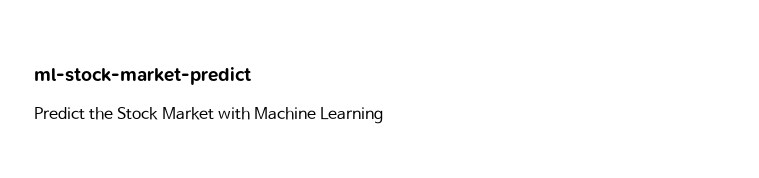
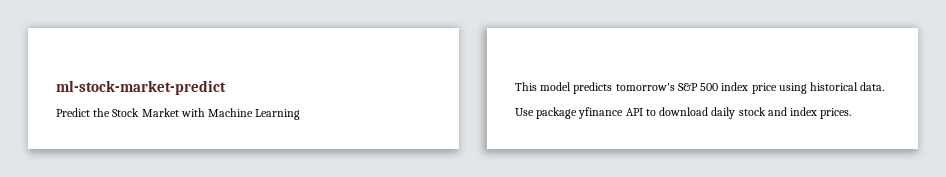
(384, 115) none -> [515,82,885,94] [515,107,852,119] // This model predicts tomorrow's S&P 500 index price using historical data. // Use package yfinance API to download daily stock and index prices.

